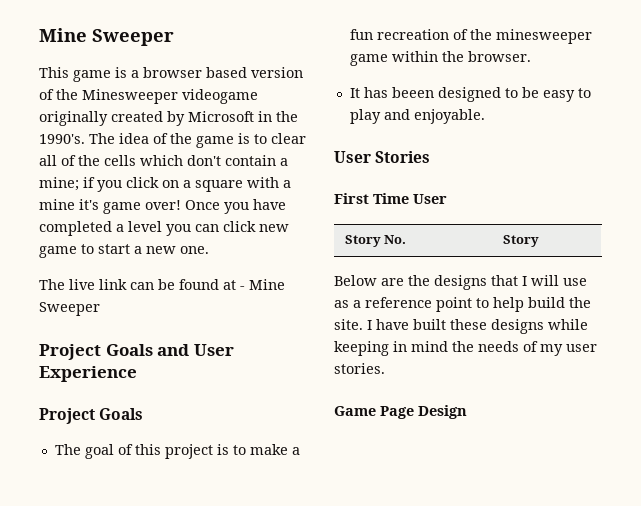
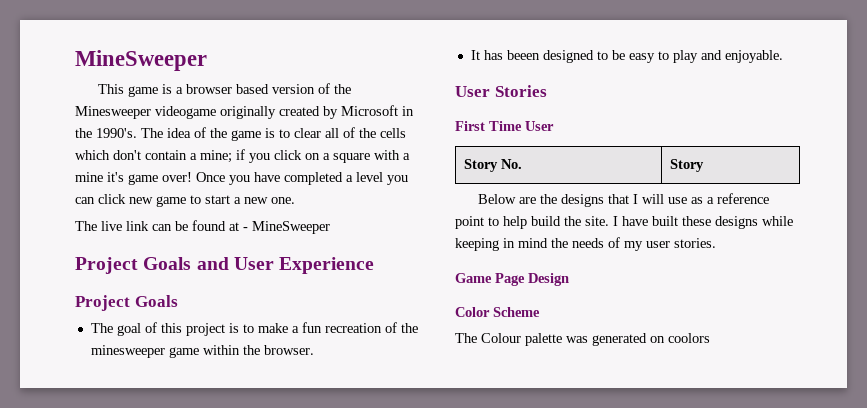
[39,28,174,46] Mine Sweeper -> [75,50,207,71] MineSweeper
[249,279,285,290] [39,302,100,316] Mine Sweeper -> [252,221,330,234] MineSweeper
(467, 412) none -> [455,307,540,317] [455,333,710,346] // Color Scheme // The Colour palette was generated on coolors

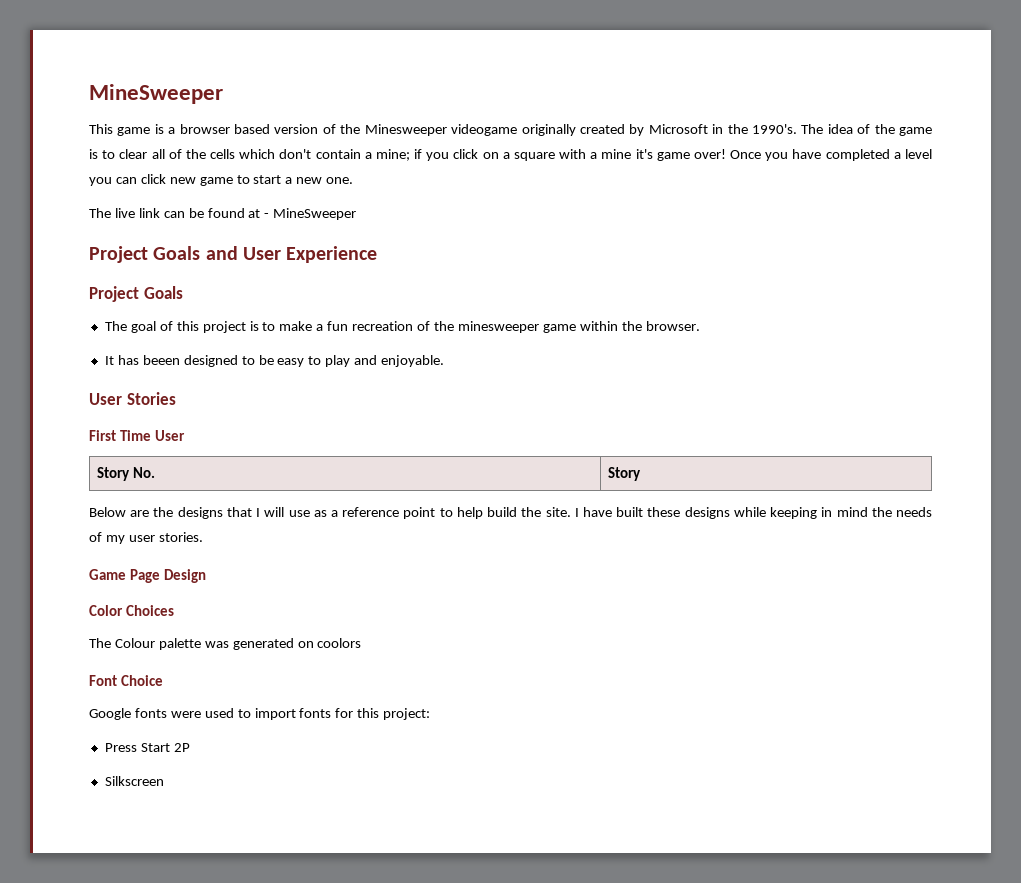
[493,307,540,317] Scheme -> [125,605,174,616] Choices
(710, 338) none -> [89,675,163,686] [89,708,431,720] [104,743,190,752] [104,776,164,786] // Font Choice // Google fonts were used to import fonts for this project: // Press Start 2P // Silkscreen

